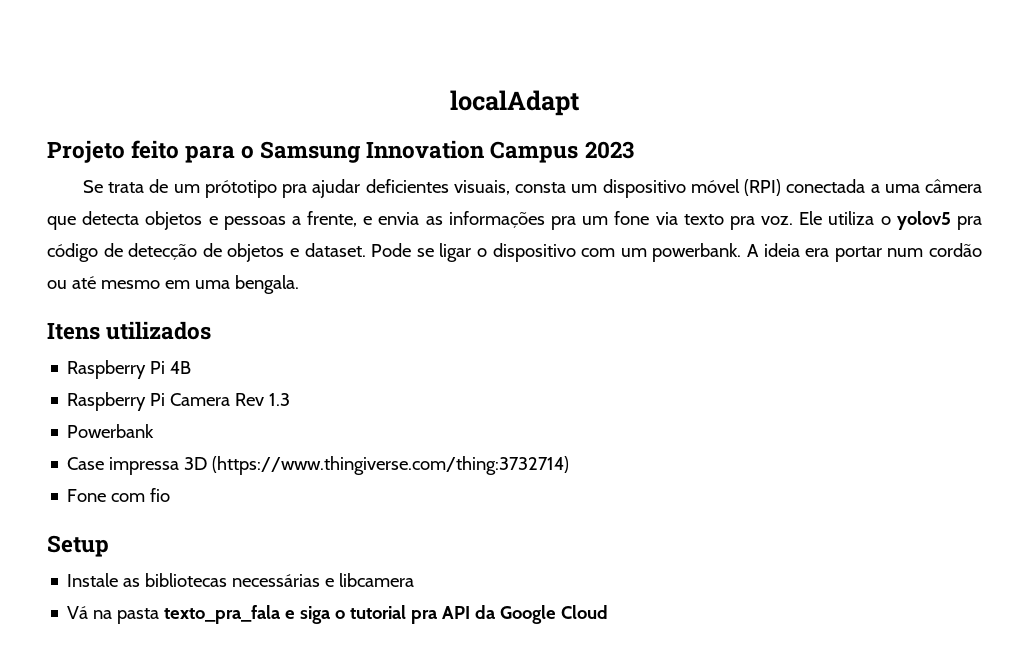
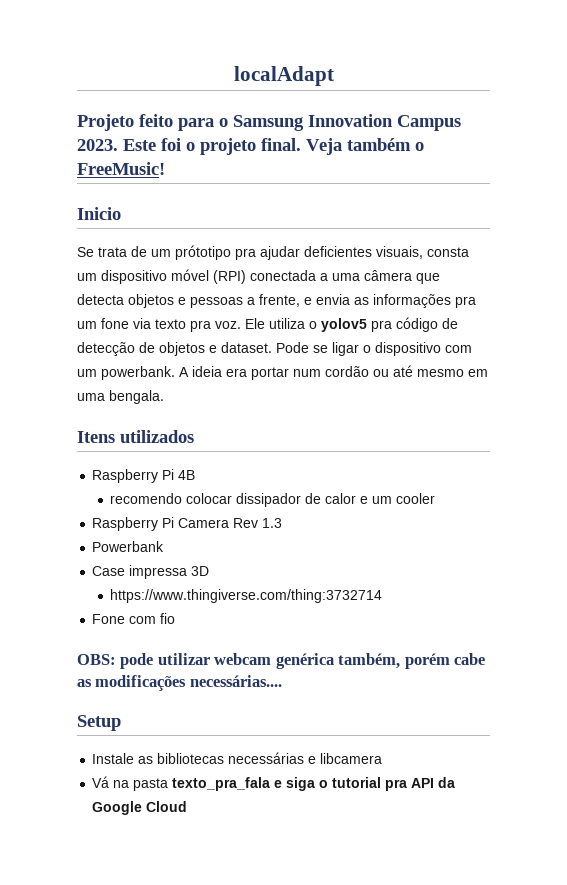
[584,141,634,159] 2023 -> [77,138,424,155] [77,162,165,175] [77,207,121,220] 2023. Este foi o projeto final. Veja também o FreeMusic! // Inicio
(192, 367) none -> [110,493,436,507] // recomendo colocar dissipador de calor e um cooler
[212,456,570,475] (https://www.thingiverse.com/thing:3732714) -> [110,589,383,603] // https://www.thingiverse.com/thing:3732714
(171, 495) none -> [77,653,486,669] [77,675,282,691] // OBS: pode utilizar webcam genérica também, porém cabe as modificações necessárias....

